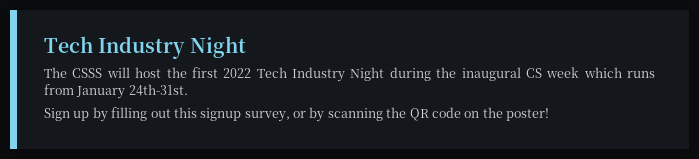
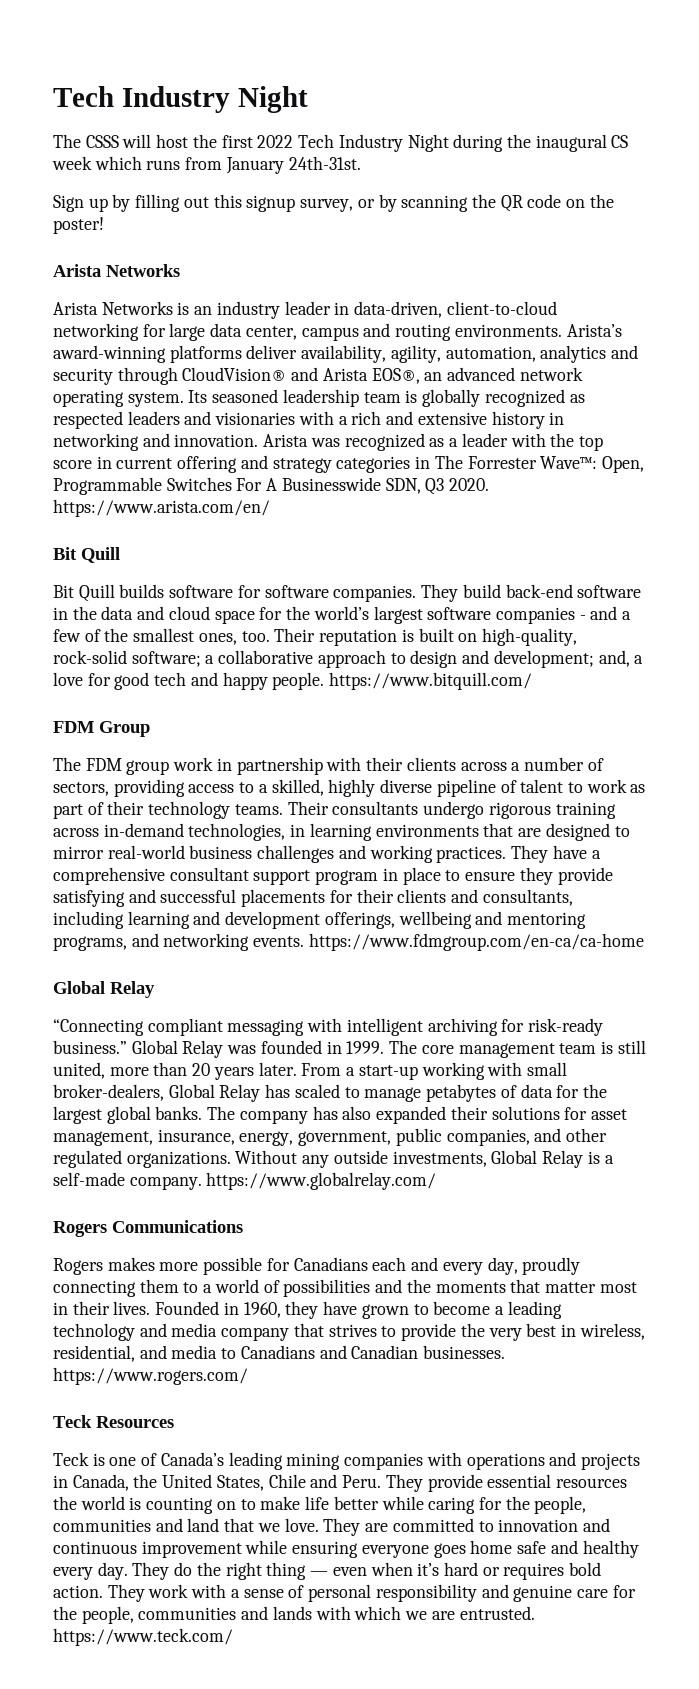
(549, 114) none -> [53,264,180,277] [53,301,557,319] [53,323,622,341] [53,345,639,363] [53,367,583,385] [53,389,585,407] [53,411,565,429] [53,433,603,451] [53,455,644,473] [53,477,490,495] [53,499,270,517] [53,547,120,563] [53,584,642,602] [53,606,632,624] [53,628,577,646] [53,650,644,668] [53,672,533,690] [53,721,150,737] [53,757,604,775] [53,779,646,797] [53,801,616,819] [53,823,630,841] [53,845,601,863] [53,867,613,885] [53,889,573,907] [53,911,587,929] [53,933,644,951] [53,981,155,998] [53,1018,604,1036] [53,1040,646,1058] [53,1062,567,1080] [53,1084,607,1102] [53,1106,627,1124] [53,1128,608,1146] [53,1150,614,1168] [53,1172,437,1190] [53,1220,243,1237] [53,1257,581,1275] [53,1279,637,1297] [53,1301,562,1319] [53,1323,645,1341] [53,1345,506,1362] [53,1367,248,1385] [53,1415,174,1428] [53,1452,640,1470] [53,1474,627,1492] [53,1496,587,1514] [53,1518,610,1536] [53,1540,639,1558] [53,1562,602,1580] [53,1584,636,1602] [53,1606,535,1624] [53,1628,233,1646] // Arista Networks // Arista Networks is an industry leader in data-driven, client-to-cloud networking for large data center, campus and routing environments. Arista’s award-winning platforms deliver availability, agility, automation, analytics and security through CloudVision® and Arista EOS®, an advanced network operating system. Its seasoned leadership team is globally recognized as respected leaders and visionaries with a rich and extensive history in networking and innovation. Arista was recognized as a leader with the top score in current offering and strategy categories in The Forrester Wave™: Open, Programmable Switches For A Businesswide SDN, Q3 2020. https://www.arista.com/en/ // Bit Quill // Bit Quill builds software for software companies. They build back-end software in the data and cloud space for the world’s largest software companies - and a few of the smallest ones, too. Their reputation is built on high-quality, rock-solid software; a collaborative approach to design and development; and, a love for good tech and happy people. https://www.bitquill.com/ // FDM Group // The FDM group work in partnership with their clients across a number of sectors, providing access to a skilled, highly diverse pipeline of talent to work as part of their technology teams. Their consultants undergo rigorous training across in-demand technologies, in learning environments that are designed to mirror real-world business challenges and working practices. They have a comprehensive consultant support program in place to ensure they provide satisfying and successful placements for their clients and consultants, including learning and development offerings, wellbeing and mentoring programs, and networking events. https://www.fdmgroup.com/en-ca/ca-home // Global Relay // “Connecting compliant messaging with intelligent archiving for risk-ready business.” Global Relay was founded in 1999. The core management team is still united, more than 20 years later. From a start-up working with small broker-dealers, Global Relay has scaled to manage petabytes of data for the largest global banks. The company has also expanded their solutions for asset management, insurance, energy, government, public companies, and other regulated organizations. Without any outside investments, Global Relay is a self-made company. https://www.globalrelay.com/ // Rogers Communications // Rogers makes more possible for Canadians each and every day, proudly connecting them to a world of possibilities and the moments that matter most in their lives. Founded in 1960, they have grown to become a leading technology and media company that strives to provide the very best in wireless, residential, and media to Canadians and Canadian businesses. https://www.rogers.com/ // Teck Resources // Teck is one of Canada’s leading mining companies with operations and projects in Canada, the United States, Chile and Peru. They provide essential resources the world is counting on to make life better while caring for the people, communities and land that we love. They are committed to innovation and continuous improvement while ensuring everyone goes home safe and healthy every day. They do the right thing — even when it’s hard or requires bold action. They work with a sense of personal responsibility and genuine care for the people, communities and lands with which we are entrusted. https://www.teck.com/

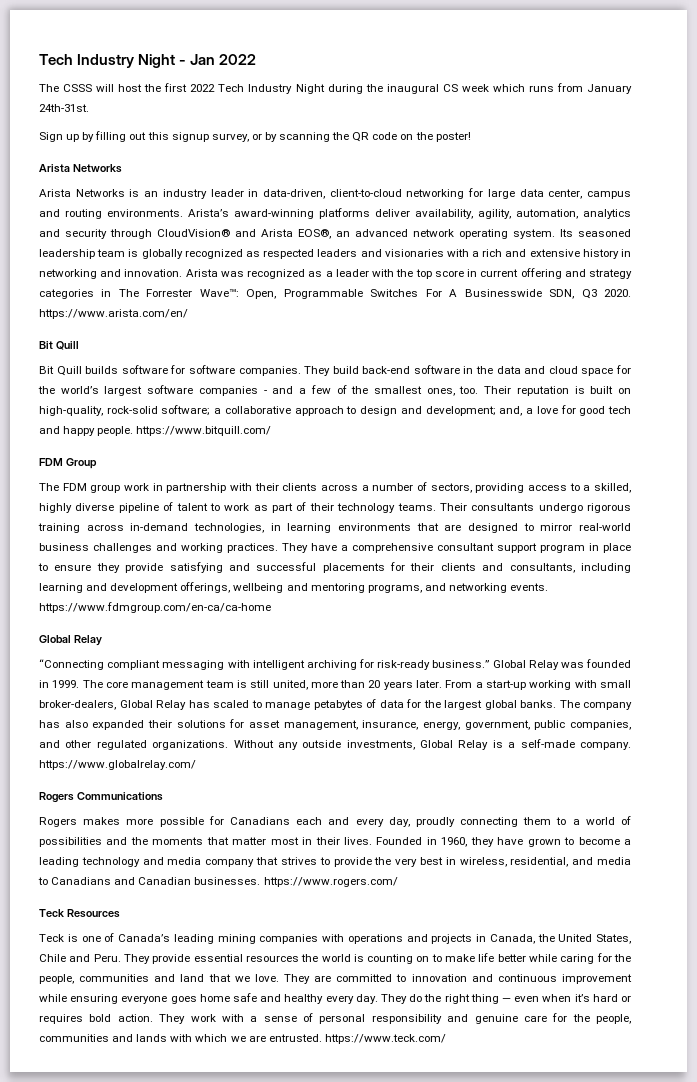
[53,86,308,113] Tech Industry Night -> [39,54,257,68] Tech Industry Night - Jan 2022

